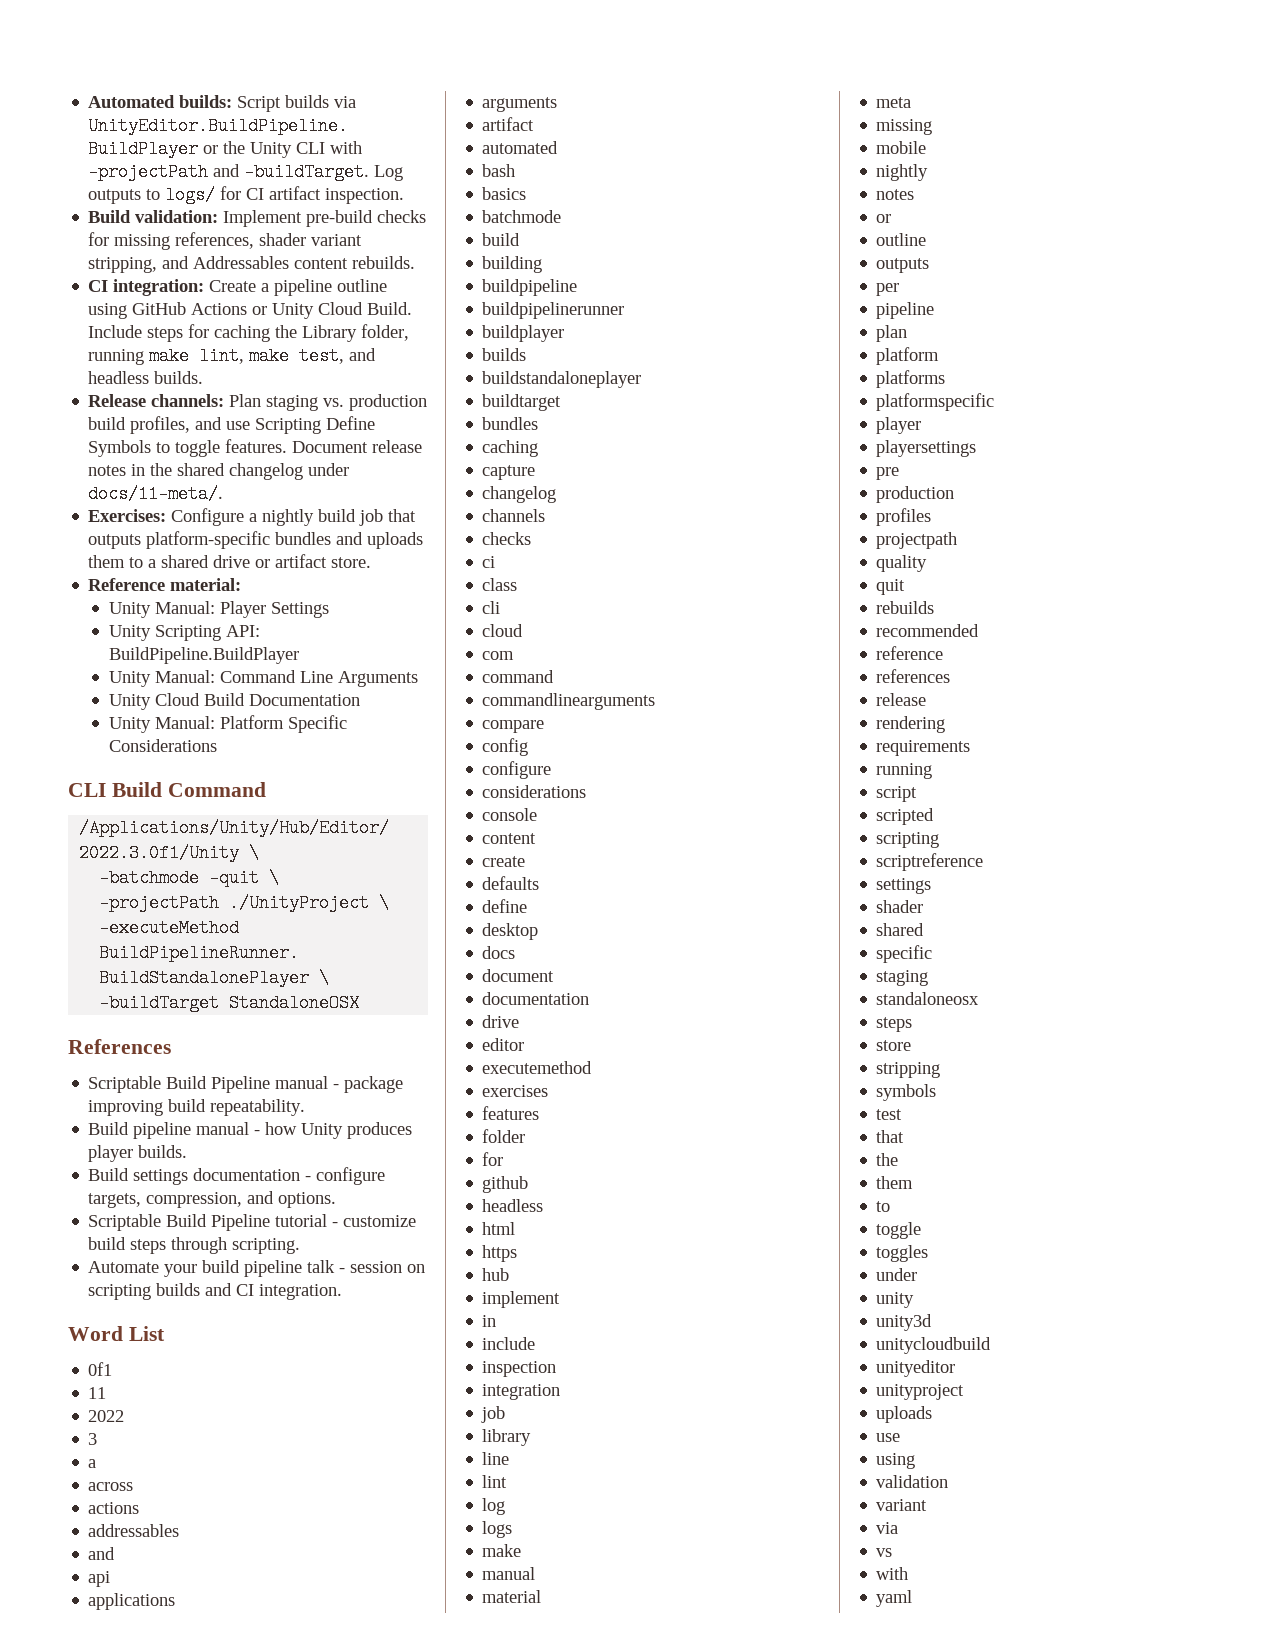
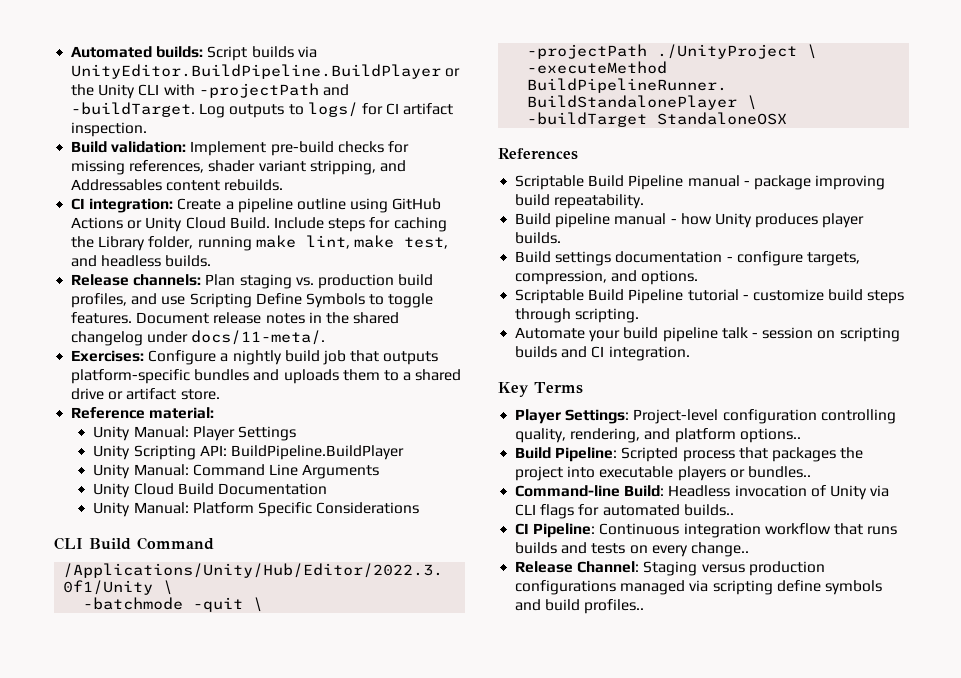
[68,1326,165,1341] [88,1362,113,1376] [88,1387,107,1399] [88,1410,125,1422] [88,1433,98,1445] [88,1459,97,1468] [88,1482,134,1491] [88,1502,140,1514] [88,1524,180,1537] [88,1547,116,1560] [88,1571,111,1587] [88,1593,176,1610] [482,97,558,112] [482,117,535,131] [482,141,559,154] [482,164,516,177] [482,187,527,200] [482,210,562,223] [482,233,521,246] [482,256,543,273] [482,279,578,296] [482,302,625,319] [482,325,565,342] [482,348,527,361] [482,371,642,388] [482,394,562,411] [482,417,539,430] [482,440,539,457] [482,465,536,480] [482,486,557,503] [482,509,546,522] [482,532,532,545] [482,556,496,568] [482,578,518,591] [482,601,501,614] [482,624,524,637] [482,651,515,660] [482,670,555,683] [482,693,656,710] [482,720,545,733] [482,738,529,756] [482,761,552,779] [482,785,587,798] [482,808,538,821] [482,833,537,844] [482,856,526,867] [482,876,540,890] [482,899,528,913] [482,923,539,940] [482,946,516,959] [482,969,555,982] [482,992,590,1005] [482,1015,520,1028] [482,1038,525,1051] [482,1061,593,1074] [482,1085,549,1097] [482,1106,540,1120] [482,1129,526,1143] [482,1152,504,1166] [482,1176,529,1193] [482,1199,544,1212] [482,1222,516,1235] [482,1245,518,1262] [482,1268,510,1281] [482,1291,561,1308] [482,1315,497,1327] [482,1337,536,1350] [482,1361,557,1377] [482,1384,561,1400] [481,1406,506,1423] [482,1429,532,1446] [482,1452,510,1465] [482,1475,508,1488] [482,1498,506,1515] [482,1521,513,1538] [482,1544,522,1557] [482,1567,536,1580] [482,1590,542,1603] [876,97,912,108] [876,119,933,135] [876,141,927,154] [876,164,929,181] [876,189,915,200] [876,214,892,223] [876,233,927,246] [876,258,930,273] [876,283,900,296] [876,302,935,319] [876,325,908,342] [876,347,940,365] [876,370,946,388] [876,393,995,411] [876,417,922,434] [876,440,977,457] [876,467,900,480] [876,486,955,503] [876,508,932,526] [876,532,958,549] [876,555,928,572] [876,579,906,595] [876,601,935,614] [876,624,980,637] [876,646,944,660] [876,669,951,683] [876,693,927,706] [876,716,946,733] [876,740,971,756] [876,763,933,779] [876,786,918,802] [876,808,935,825] [876,832,940,848] [876,853,984,871] [876,878,932,894] [876,900,924,913] [876,923,925,936] [876,945,933,963] [876,970,929,986] [876,992,980,1005] [876,1017,913,1032] [876,1040,912,1051] [876,1062,941,1078] [876,1084,937,1101] [876,1109,903,1120] [876,1130,905,1143] [876,1153,899,1166] [876,1176,914,1189] [876,1201,891,1212] [876,1222,922,1239] [876,1245,929,1262] [876,1268,918,1281] [876,1292,915,1308] [876,1314,933,1331] [876,1337,992,1354] [876,1360,956,1377] [876,1384,965,1400] [876,1406,933,1423] [876,1433,901,1442] [876,1453,916,1469] [876,1475,949,1488] [876,1499,928,1511] [876,1522,899,1534] [876,1548,893,1557] [876,1567,909,1580] [876,1590,913,1607] Word List // 0f1 // 11 // 2022 // 3 // a // across // actions // addressables // and // api // applications // arguments // artifact // automated // bash // basics // batchmode // build // building // buildpipeline // buildpipelinerunner // buildplayer // builds // buildstandaloneplayer // buildtarget // bundles // caching // capture // changelog // channels // checks // ci // class // cli // cloud // com // command // commandlinearguments // compare // config // configure // considerations // console // content // create // defaults // define // desktop // docs // document // documentation // drive // editor // executemethod // exercises // features // folder // for // github // headless // html // https // hub // implement // in // include // inspection // integration // job // library // line // lint // log // logs // make // manual // material // meta // missing // mobile // nightly // notes // or // outline // outputs // per // pipeline // plan // platform // platforms // platformspecific // player // playersettings // pre // production // profiles // projectpath // quality // quit // rebuilds // recommended // reference // references // release // rendering // requirements // running // script // scripted // scripting // scriptreference // settings // shader // shared // specific // staging // standaloneosx // steps // store // stripping // symbols // test // that // the // them // to // toggle // toggles // under // unity // unity3d // unitycloudbuild // unityeditor // unityproject // uploads // use // using // validation // variant // via // vs // with // yaml -> [498,382,583,397] [515,409,896,424] [515,428,801,443] [515,447,864,462] [515,466,811,481] [515,485,890,500] [515,504,734,519] [515,523,898,538] [515,542,749,557] [515,561,825,576] [515,580,882,595] [515,599,645,614] Key Terms // Player Settings: Project-level configuration controlling quality, rendering, and platform options.. // Build Pipeline: Scripted process that packages the project into executable players or bundles.. // Command-line Build: Headless invocation of Unity via CLI flags for automated builds.. // CI Pipeline: Continuous integration workflow that runs builds and tests on every change.. // Release Channel: Staging versus production configurations managed via scripting define symbols and build profiles..

